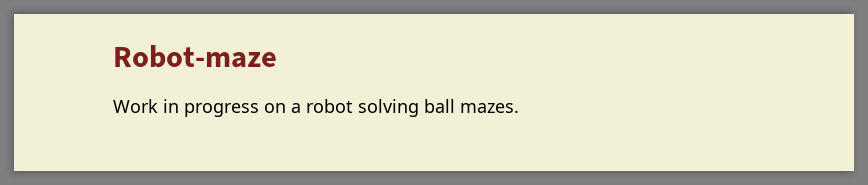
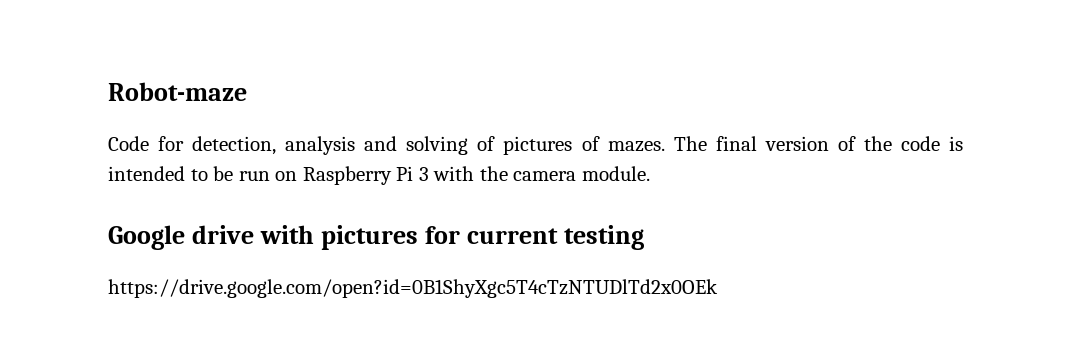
[113,99,519,117] Work in progress on a robot solving ball mazes. -> [108,136,963,155] [108,166,650,185] [108,225,645,250] [108,279,718,298] Code for detection, analysis and solving of pictures of mazes. The final version of the code is intended to be run on Raspberry Pi 3 with the camera module. // Google drive with pictures for current testing // https://drive.google.com/open?id=0B1ShyXgc5T4cTzNTUDlTd2x0OEk

